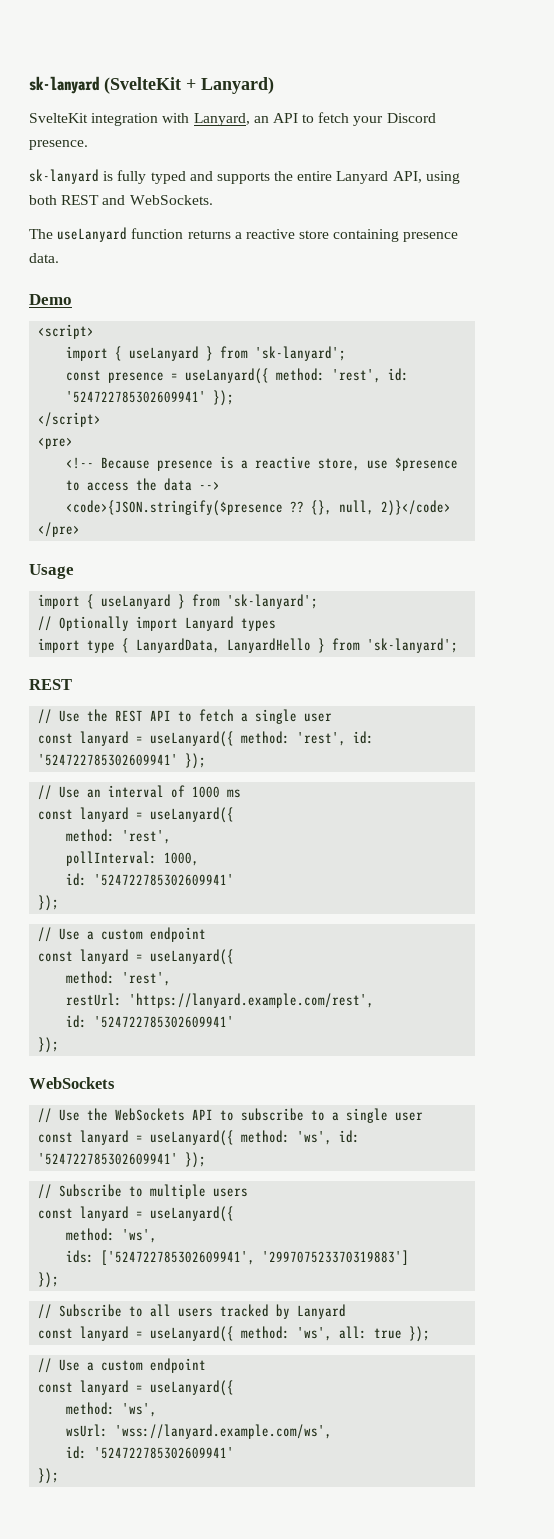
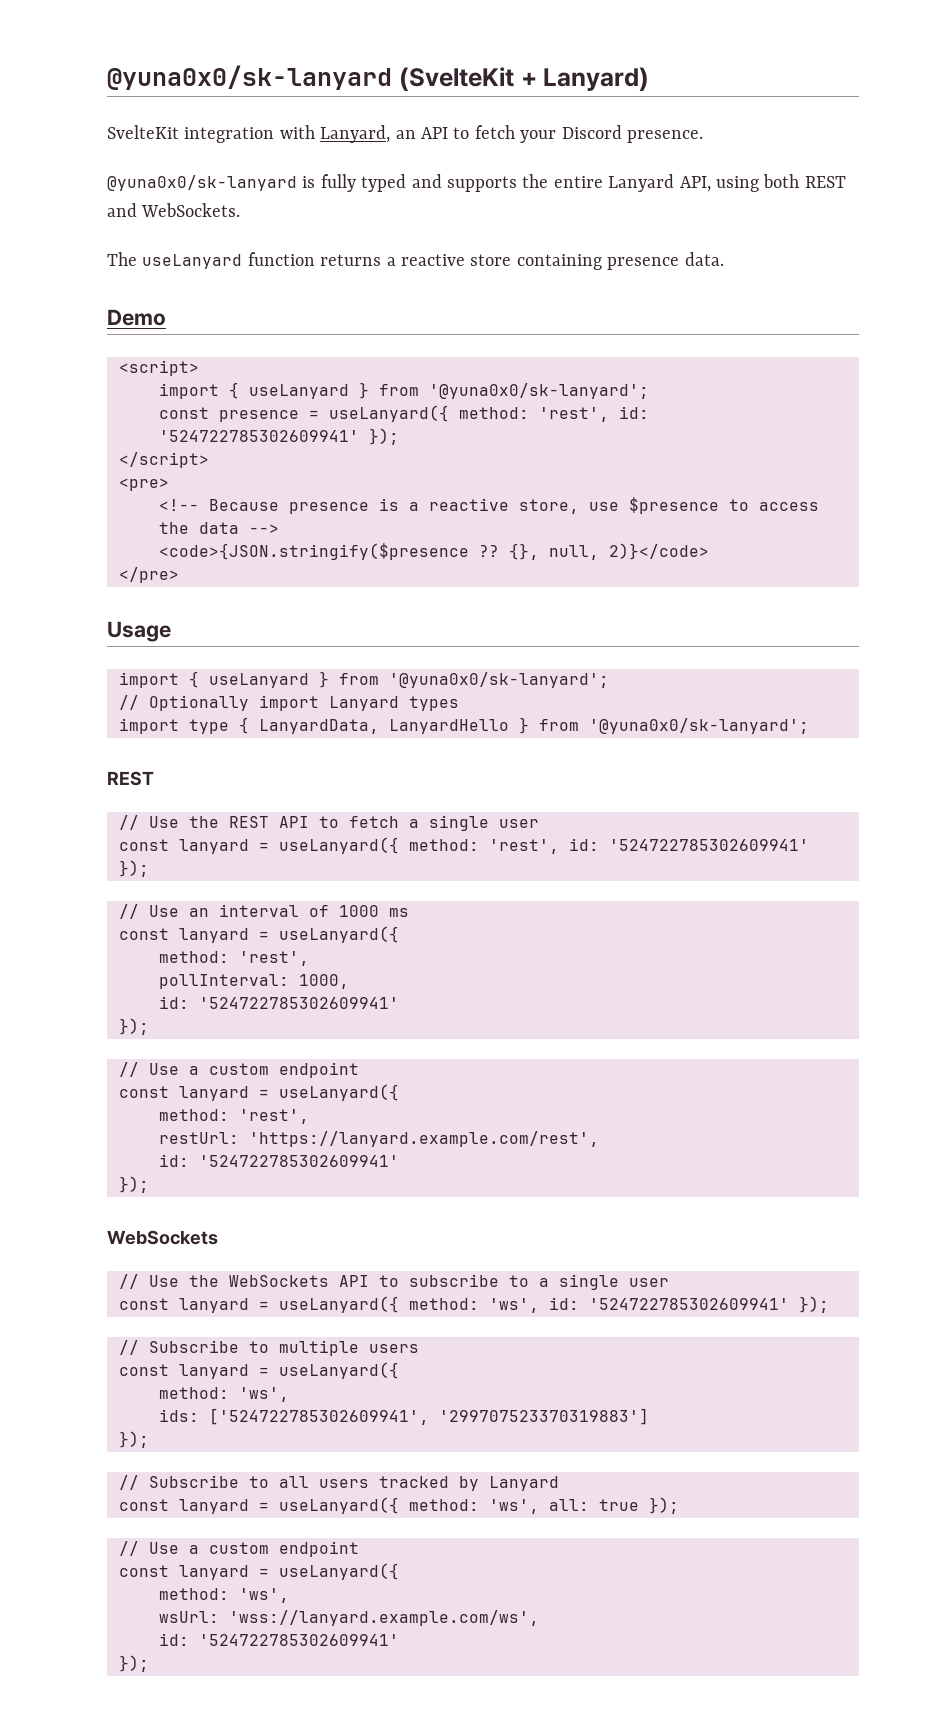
[29,76,99,94] sk-lanyard -> [107,65,392,90] @yuna0x0/sk-lanyard
[29,169,99,184] sk-lanyard -> [107,175,297,191] @yuna0x0/sk-lanyard
[255,346,347,361] 'sk-lanyard'; -> [429,383,649,399] '@yuna0x0/sk-lanyard';
[227,594,319,609] 'sk-lanyard'; -> [389,672,609,688] '@yuna0x0/sk-lanyard';
[367,638,459,653] 'sk-lanyard'; -> [589,718,809,734] '@yuna0x0/sk-lanyard';

